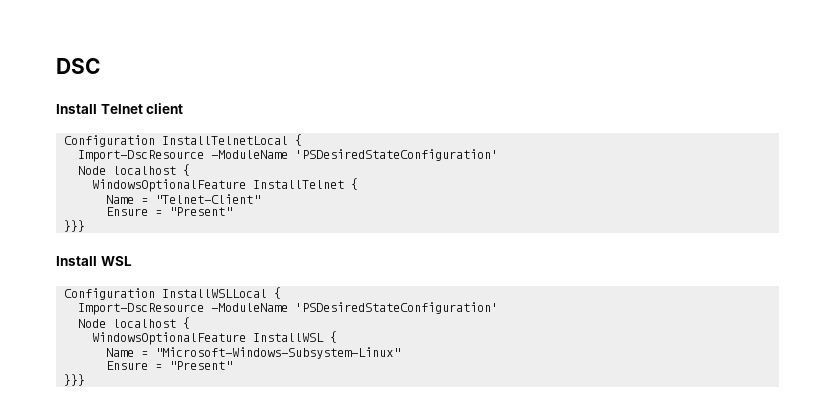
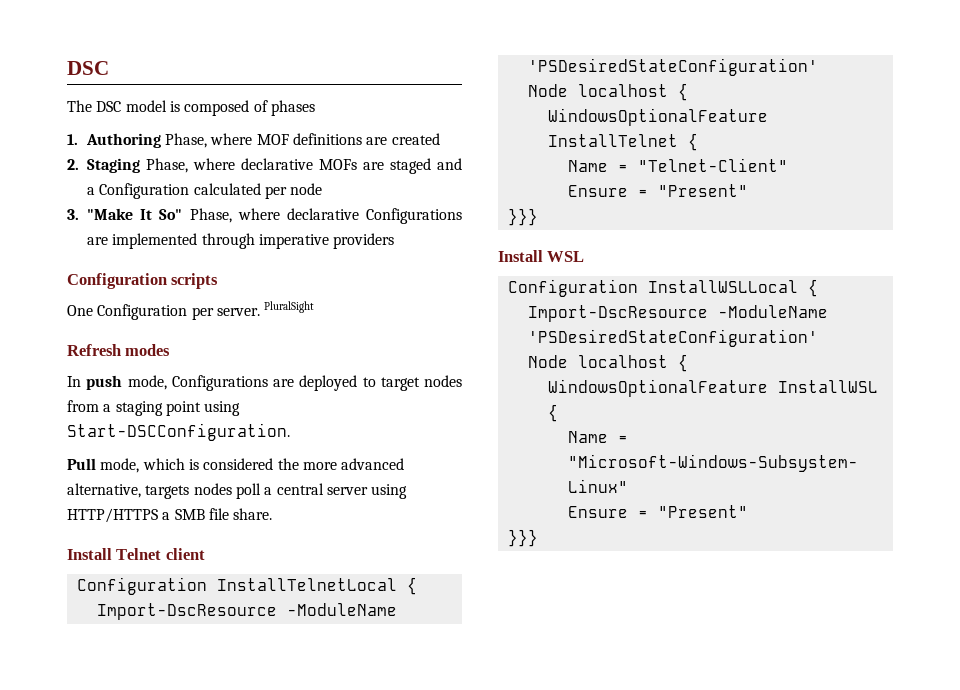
[56,58,101,74] DSC -> [67,61,109,75] [67,100,315,116] [67,133,440,148] [67,158,462,174] [87,183,323,199] [67,208,463,224] [87,233,395,249] [67,273,219,289] [67,301,315,320] [67,344,171,356] [67,375,462,391] [67,400,241,416] [67,423,290,441] [67,458,405,473] [67,483,408,499] [67,508,273,523] DSC // The DSC model is composed of phases // 1. Authoring Phase, where MOF definitions are created // 2. Staging Phase, where declarative MOFs are staged and a Configuration calculated per node // 3. "Make It So" Phase, where declarative Configurations are implemented through imperative providers // Configuration scripts // One Configuration per server. PluralSight // Refresh modes // In push mode, Configurations are deployed to target nodes from a staging point using Start-DSCConfiguration. // Pull mode, which is considered the more advanced alternative, targets nodes poll a central server using HTTP/HTTPS a SMB file share.

